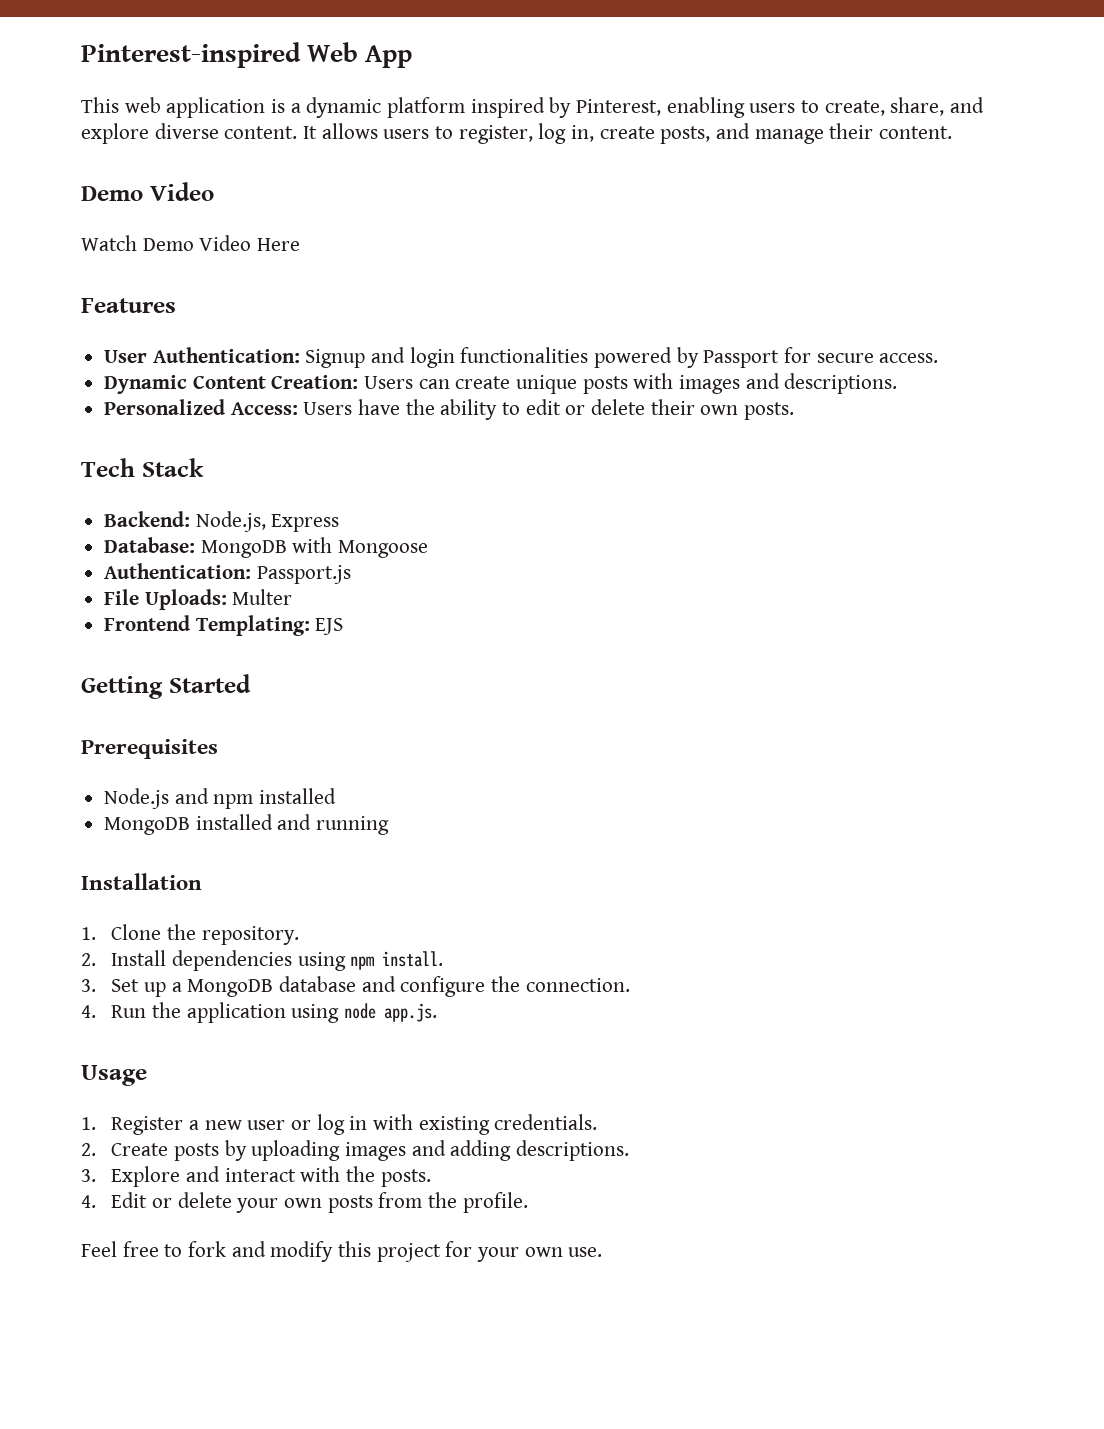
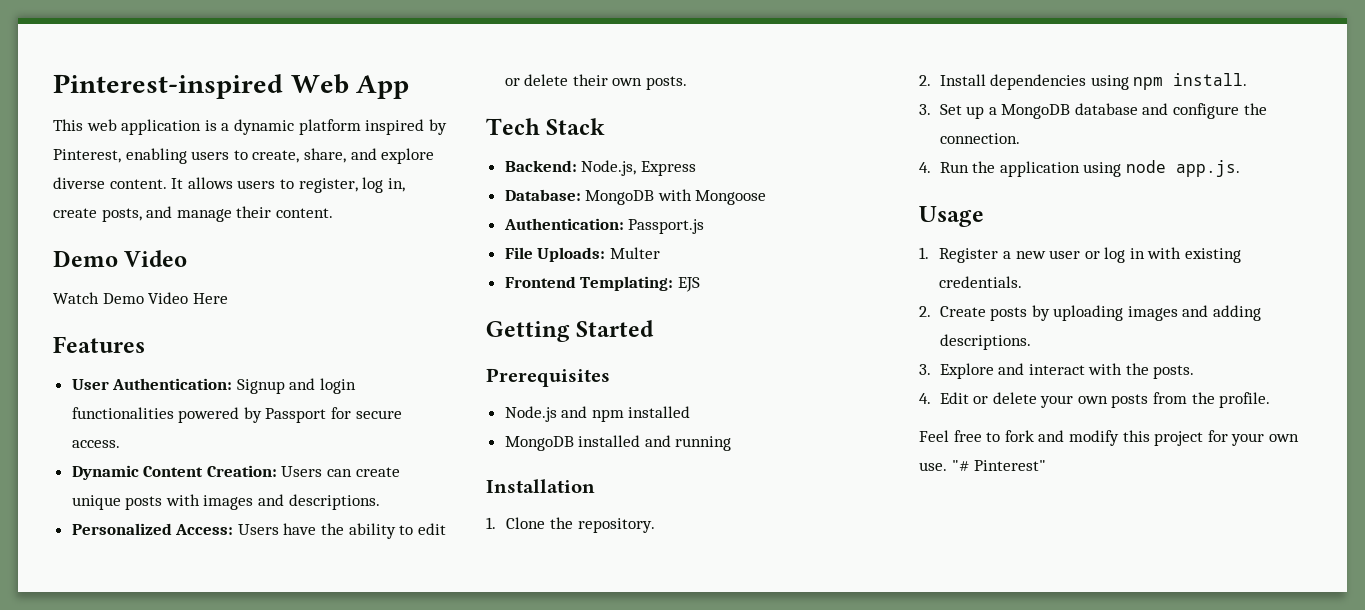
(603, 1252) none -> [951,460,1047,471] "# Pinterest"

